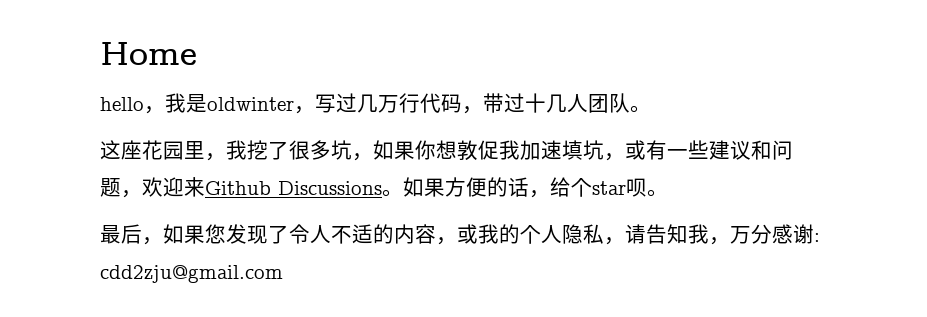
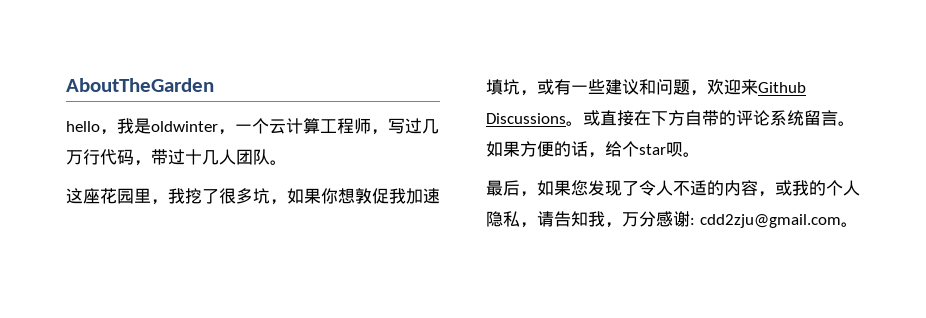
[100,42,197,65] Home -> [66,78,214,92] AboutTheGarden
(315, 110) none -> [235,118,388,135] 一个云计算工程师，
(403, 193) none -> [583,110,855,126] 或直接在下方自带的评论系统留言。
(283, 274) none -> [840,222,858,227] 。

